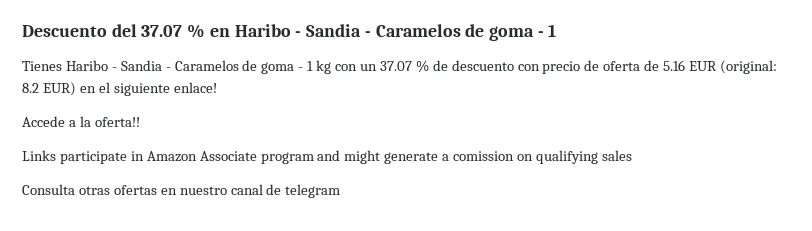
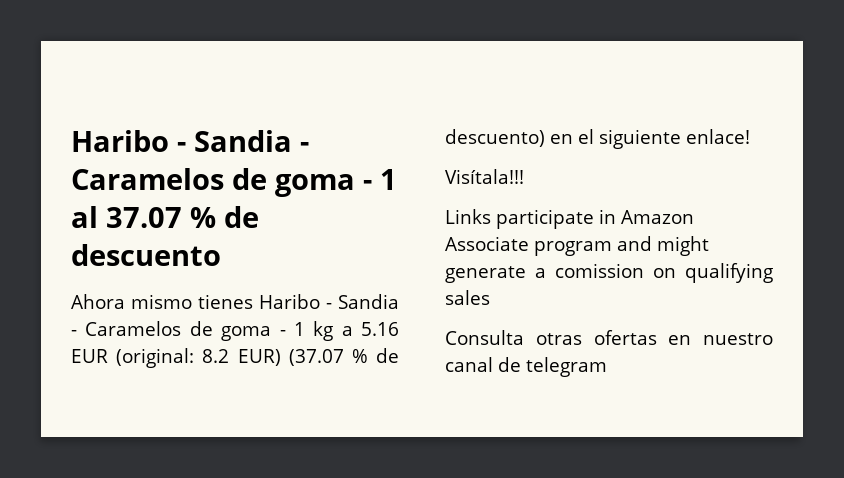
[22,24,557,41] [22,61,62,71] Descuento del 37.07 % en Haribo - Sandia - Caramelos de goma - 1 // Tienes -> [71,130,309,152] [71,168,397,197] [71,206,259,228] [71,244,221,266] [71,294,253,309] Haribo - Sandia - Caramelos de goma - 1 al 37.07 % de descuento // Ahora mismo tienes
[335,60,660,74] con un 37.07 % de descuento con precio de oferta de -> [341,326,353,336] a
(76, 89) none -> [288,348,399,366] [445,129,545,147] (37.07 % de descuento)
[22,116,140,127] Accede a la oferta!! -> [445,169,524,184] Visítala!!!

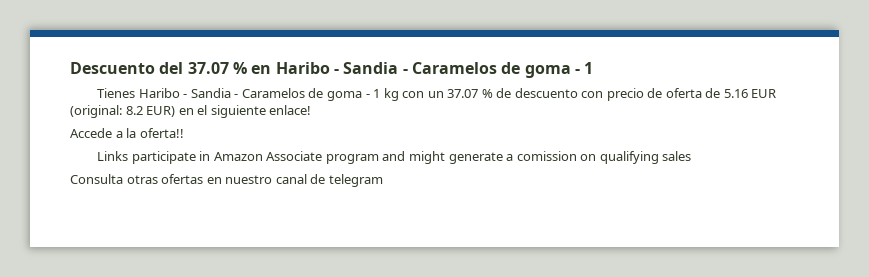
[71,130,309,152] [71,168,397,197] [71,206,259,228] [71,244,221,266] [71,294,253,309] Haribo - Sandia - Caramelos de goma - 1 al 37.07 % de descuento // Ahora mismo tienes -> [70,62,594,78] [97,88,136,98] Descuento del 37.07 % en Haribo - Sandia - Caramelos de goma - 1 // Tienes
[341,326,353,336] a -> [402,88,721,101] con un 37.07 % de descuento con precio de oferta de
[288,348,399,366] [445,129,545,147] (37.07 % de descuento) -> (176, 111) none
[445,169,524,184] Visítala!!! -> [70,128,184,138] Accede a la oferta!!

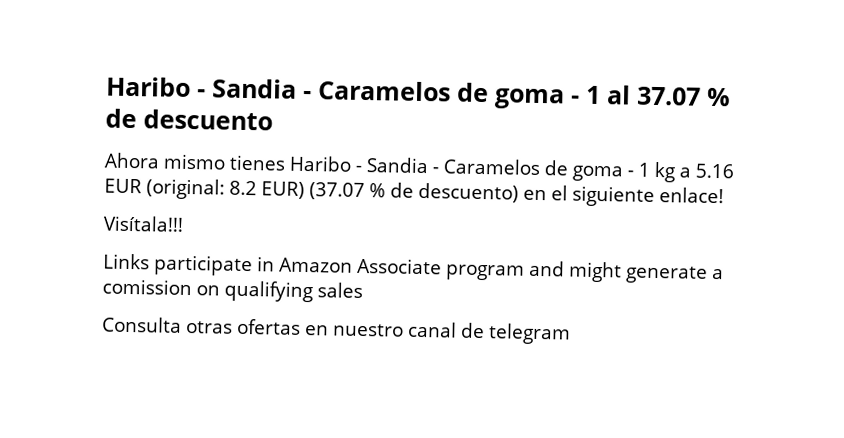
[70,62,594,78] [97,88,136,98] Descuento del 37.07 % en Haribo - Sandia - Caramelos de goma - 1 // Tienes -> [106,76,731,110] [105,108,273,131] [104,152,286,171] Haribo - Sandia - Caramelos de goma - 1 al 37.07 % de descuento // Ahora mismo tienes
[402,88,721,101] con un 37.07 % de descuento con precio de oferta de -> [679,167,691,178] a
(176, 111) none -> [309,182,519,203] (37.07 % de descuento)
[70,128,184,138] Accede a la oferta!! -> [103,215,184,232] Visítala!!!

